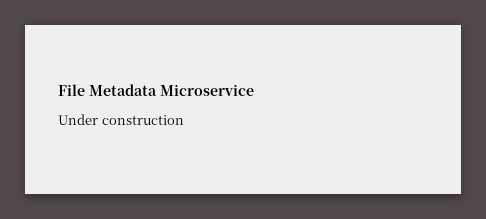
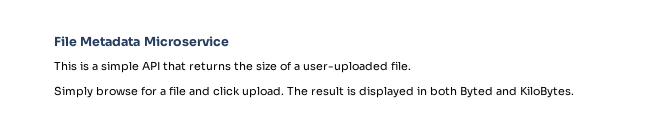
[58,114,184,125] Under construction -> [54,61,411,73] [54,86,574,98] This is a simple API that returns the size of a user-uploaded file. // Simply browse for a file and click upload. The result is displayed in both Byted and KiloBytes.

